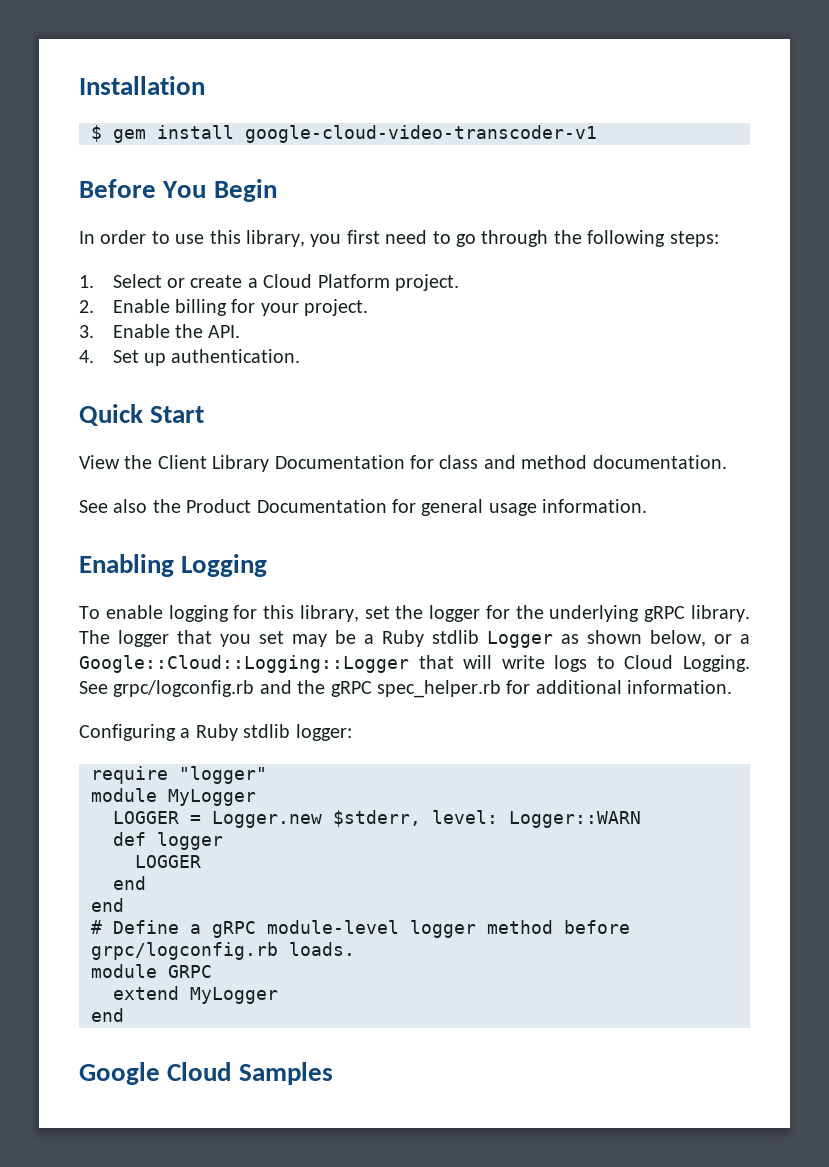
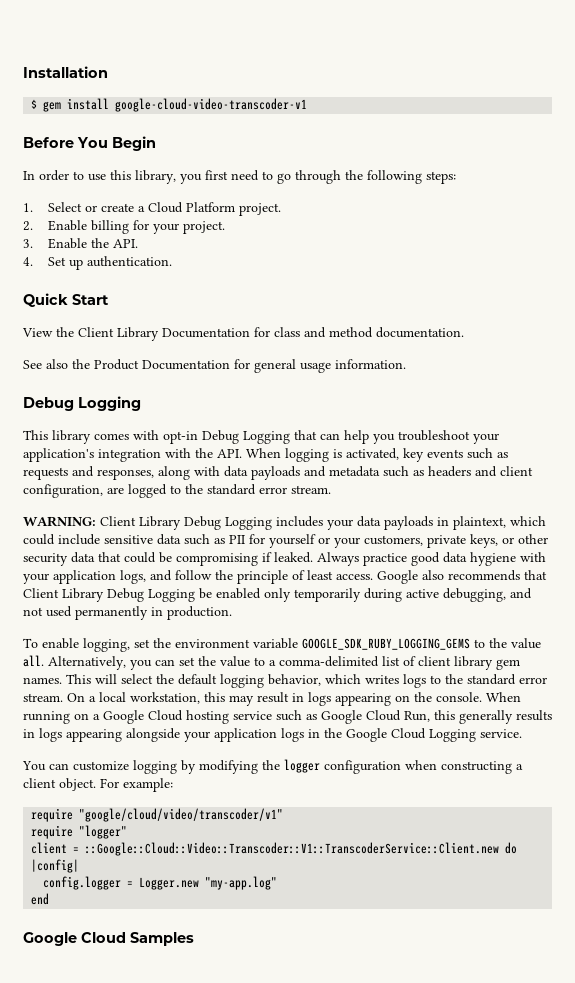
[79,554,174,577] Enabling -> [23,397,74,411] Debug
[79,605,750,622] [79,630,750,648] [79,655,750,673] [79,680,733,698] [79,724,352,741] [91,766,267,784] [91,788,256,806] [113,810,641,828] [113,832,223,850] [135,855,201,868] [113,876,146,890] [91,898,124,912] [91,920,630,938] [91,942,355,960] [91,964,212,978] [113,986,278,1004] To enable logging for this library, set the logger for the underlying gRPC library. The logger that you set may be a Ruby stdlib Logger as shown below, or a Google::Cloud::Logging::Logger that will write logs to Cloud Logging. See grpc/logconfig.rb and the gRPC spec_helper.rb for additional information. // Configuring a Ruby stdlib logger: // require "logger" // module MyLogger // LOGGER = Logger.new $stderr, level: Logger::WARN // def logger // LOGGER // end // end // # Define a gRPC module-level logger method before grpc/logconfig.rb loads. // module GRPC // extend MyLogger -> [23,430,499,444] [23,448,508,462] [23,466,533,480] [23,484,331,498] [23,516,546,530] [23,534,548,548] [23,552,546,566] [23,570,547,584] [23,588,532,602] [23,606,232,620] [23,638,541,652] [23,655,520,670] [23,674,547,688] [23,692,521,706] [23,710,552,724] [23,728,522,742] [22,759,523,774] [23,778,173,792] [31,808,284,822] [31,825,128,839] [31,842,518,856] [31,859,80,873] [43,876,278,890] This library comes with opt-in Debug Logging that can help you troubleshoot your application's integration with the API. When logging is activated, key events such as requests and responses, along with data payloads and metadata such as headers and client configuration, are logged to the standard error stream. // WARNING: Client Library Debug Logging includes your data payloads in plaintext, which could include sensitive data such as PII for yourself or your customers, private keys, or other security data that could be compromising if leaked. Always practice good data hygiene with your application logs, and follow the principle of least access. Google also recommends that Client Library Debug Logging be enabled only temporarily during active debugging, and not used permanently in production. // To enable logging, set the environment variable GOOGLE_SDK_RUBY_LOGGING_GEMS to the value all. Alternatively, you can set the value to a comma-delimited list of client library gem names. This will select the default logging behavior, which writes logs to the standard error stream. On a local workstation, this may result in logs appearing on the console. When running on a Google Cloud hosting service such as Google Cloud Run, this generally results in logs appearing alongside your application logs in the Google Cloud Logging service. // You can customize logging by modifying the logger configuration when constructing a client object. For example: // require "google/cloud/video/transcoder/v1" // require "logger" // client = ::Google::Cloud::Video::Transcoder::V1::TranscoderService::Client.new do |config| // config.logger = Logger.new "my-app.log"

